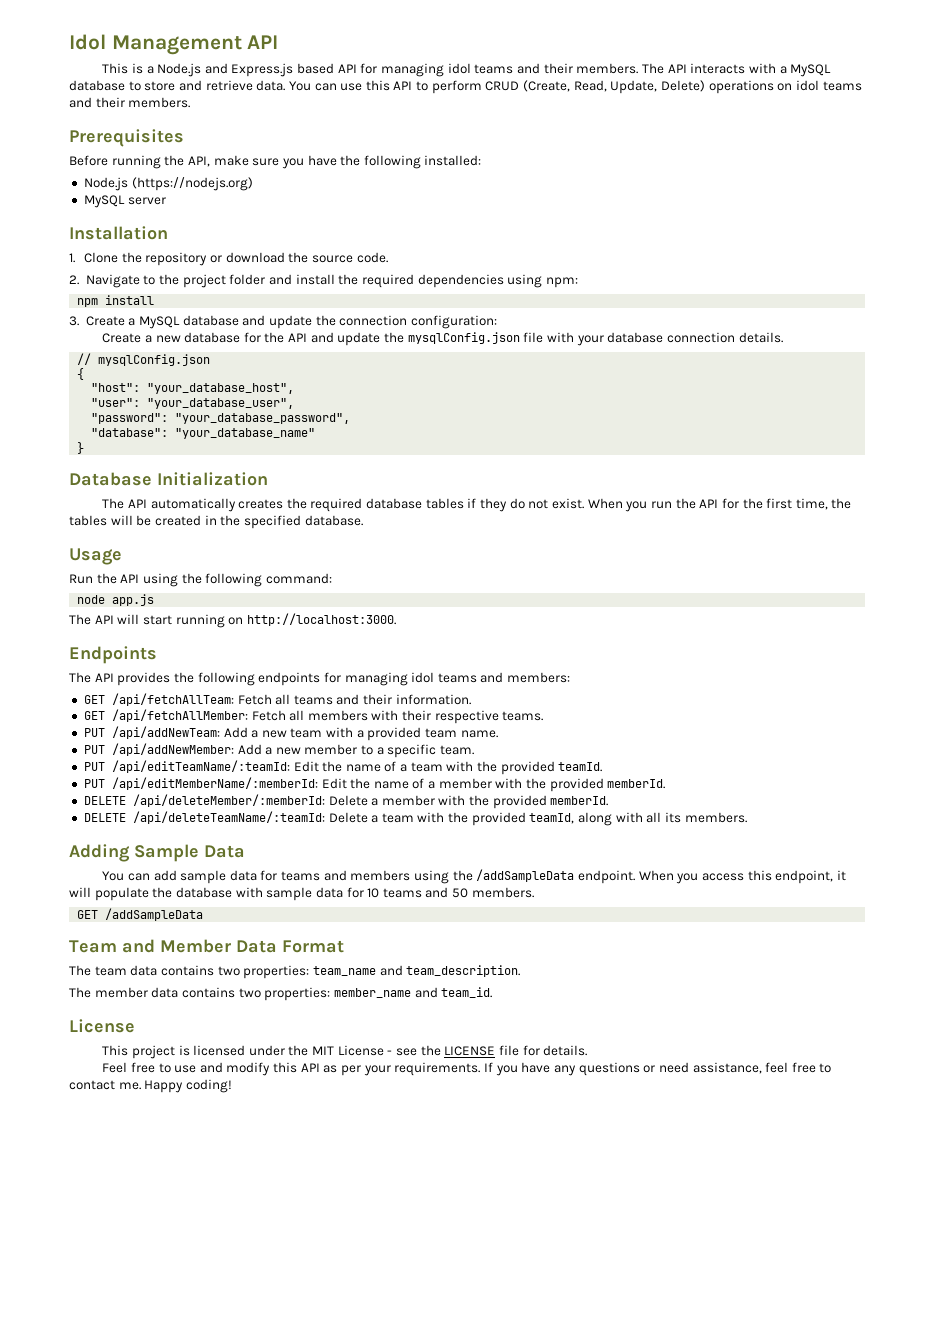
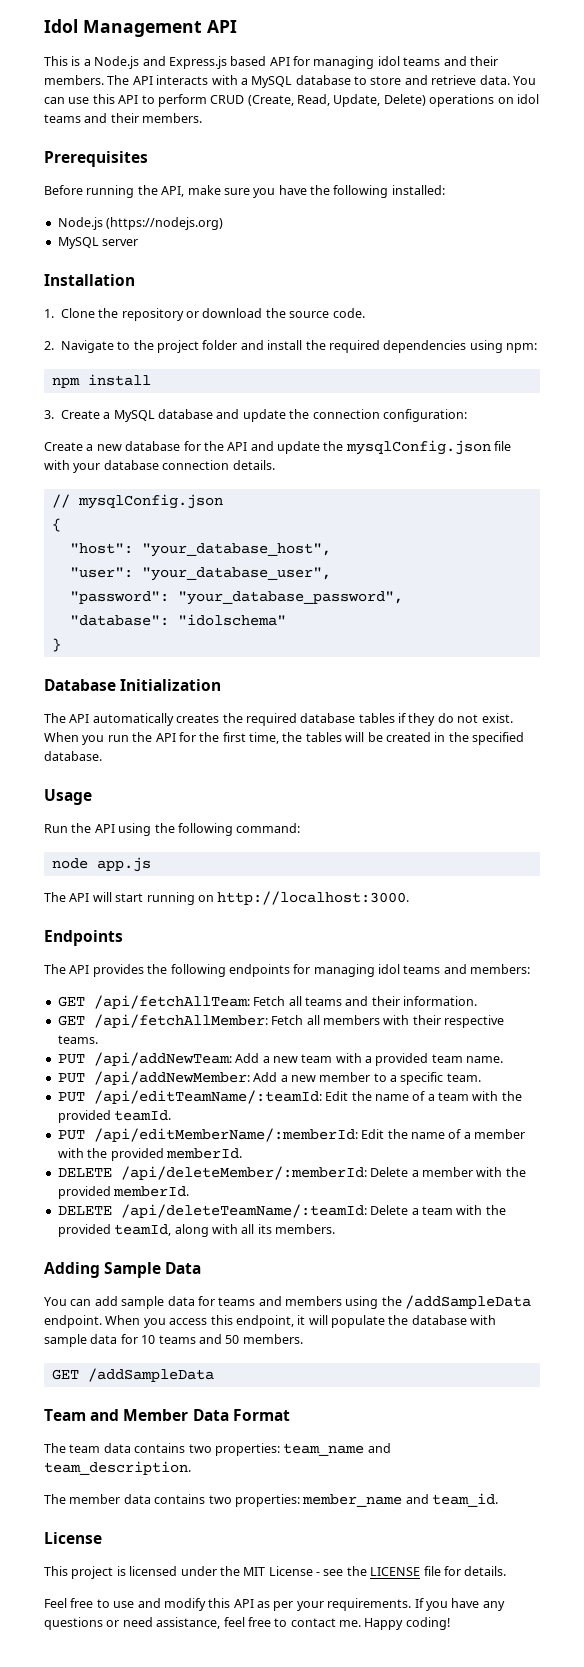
[175,428,316,439] "your_database_name" -> [177,614,286,626] "idolschema"

